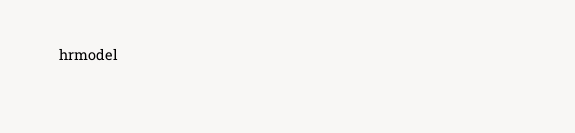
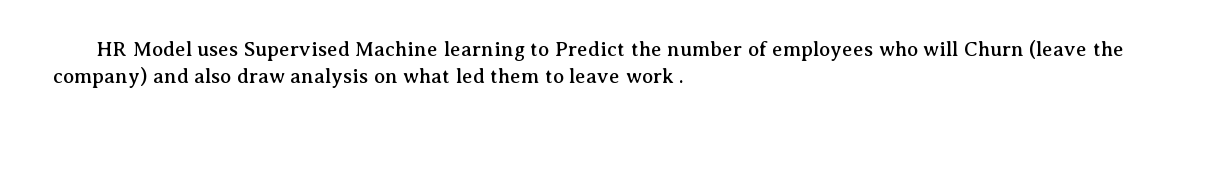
[59,48,118,61] hrmodel -> [96,40,1124,61] [53,67,684,88] HR Model uses Supervised Machine learning to Predict the number of employees who will Churn (leave the company) and also draw analysis on what led them to leave work .

